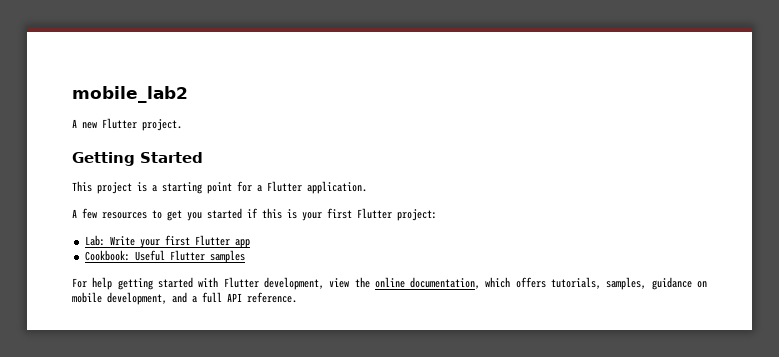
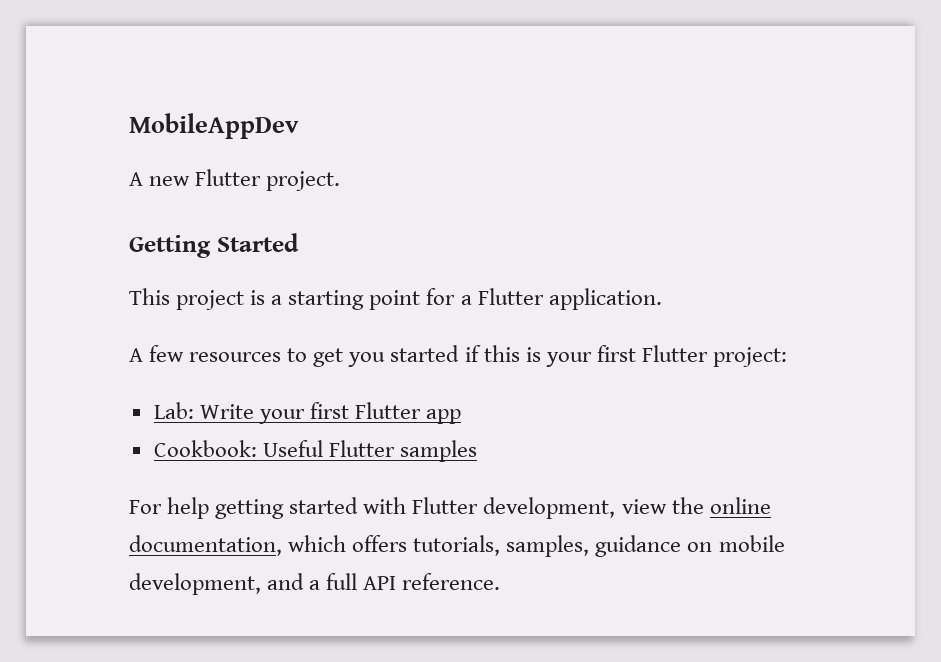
[72,86,188,103] mobile_lab2 -> [129,113,299,139] MobileAppDev

